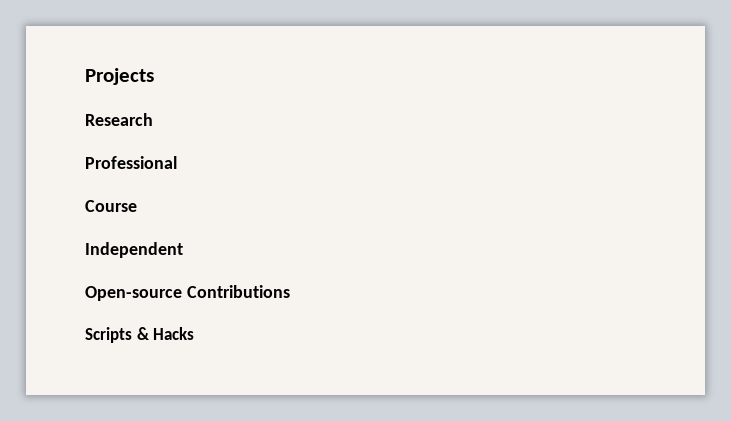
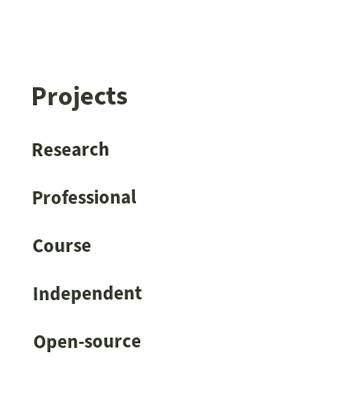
[186,285,290,298] [85,327,195,343] Contributions // Scripts & Hacks -> (142, 343) none

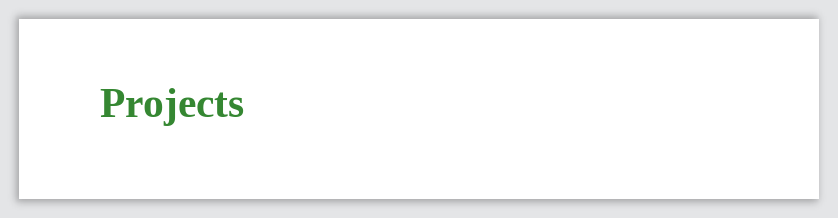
[31,141,110,158] [31,188,137,206] [32,238,92,253] [32,285,142,305] [33,334,142,353] // Research // Professional // Course // Independent // Open-source -> (244, 107) none

